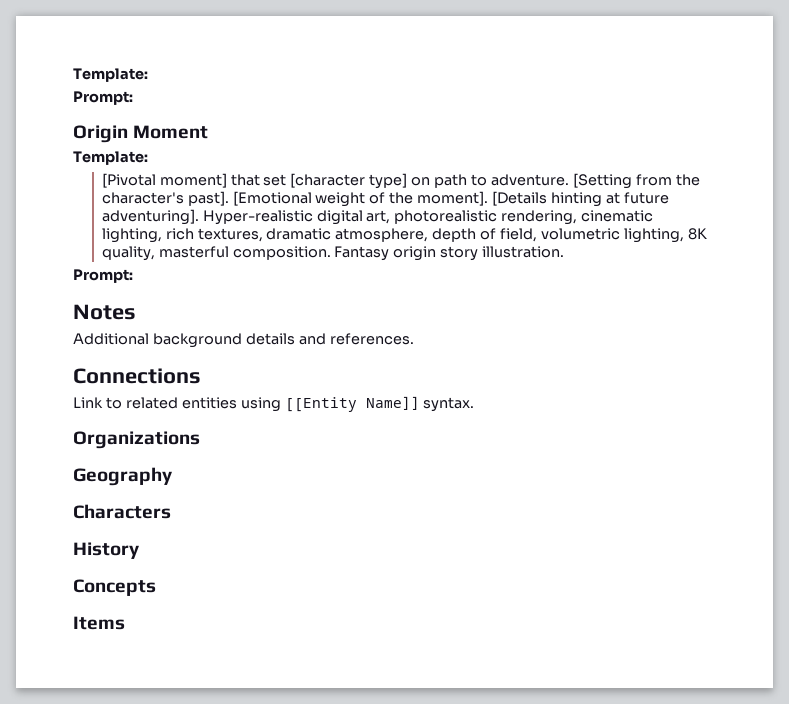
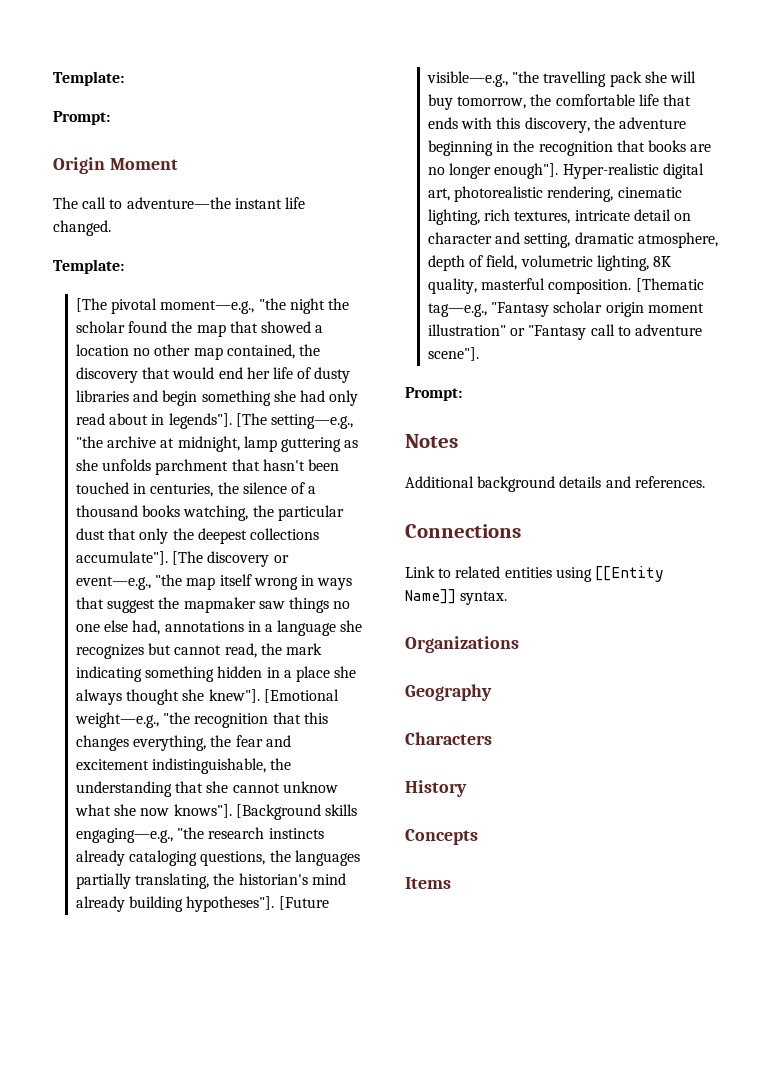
[73,151,148,165] [101,173,700,189] [101,191,669,207] [101,209,199,225] Template: // [Pivotal moment] that set [character type] on path to adventure. [Setting from the character's past]. [Emotional weight of the moment]. [Details hinting at future adventuring]. -> [53,197,305,209] [53,220,111,236] [53,259,124,274] [76,298,349,314] [76,321,324,337] [76,344,320,360] [76,367,351,383] [76,390,359,406] [76,413,353,429] [76,436,359,452] [76,459,339,475] [76,482,317,497] [76,505,344,521] [76,528,319,544] [76,551,289,567] [76,574,353,590] [76,597,351,613] [76,620,363,636] [76,643,322,659] [76,666,357,682] [76,689,339,705] [75,712,328,728] [76,735,291,751] [76,758,292,774] [76,781,338,797] [75,804,357,820] [76,827,324,843] [76,850,360,866] [76,873,346,889] [76,896,329,912] [427,71,696,87] [428,94,691,110] [428,117,686,133] [428,140,712,156] [428,163,559,179] The call to adventure—the instant life changed. // Template: // [The pivotal moment—e.g., "the night the scholar found the map that showed a location no other map contained, the discovery that would end her life of dusty libraries and begin something she had only read about in legends"]. [The setting—e.g., "the archive at midnight, lamp guttering as she unfolds parchment that hasn't been touched in centuries, the silence of a thousand books watching, the particular dust that only the deepest collections accumulate"]. [The discovery or event—e.g., "the map itself wrong in ways that suggest the mapmaker saw things no one else had, annotations in a language she recognizes but cannot read, the mark indicating something hidden in a place she always thought she knew"]. [Emotional weight—e.g., "the recognition that this changes everything, the fear and excitement indistinguishable, the understanding that she cannot unknow what she now knows"]. [Background skills engaging—e.g., "the research instincts already cataloging questions, the languages partially translating, the historian's mind already building hypotheses"]. [Future visible—e.g., "the travelling pack she will buy tomorrow, the comfortable life that ends with this discovery, the adventure beginning in the recognition that books are no longer enough"].
(263, 235) none -> [574,209,691,221] [428,232,571,248] intricate detail on character and setting,
[334,246,565,261] Fantasy origin story illustration. -> [635,278,704,292] [428,301,704,317] [428,324,702,340] [428,347,480,361] [Thematic tag—e.g., "Fantasy scholar origin moment illustration" or "Fantasy call to adventure scene"].

